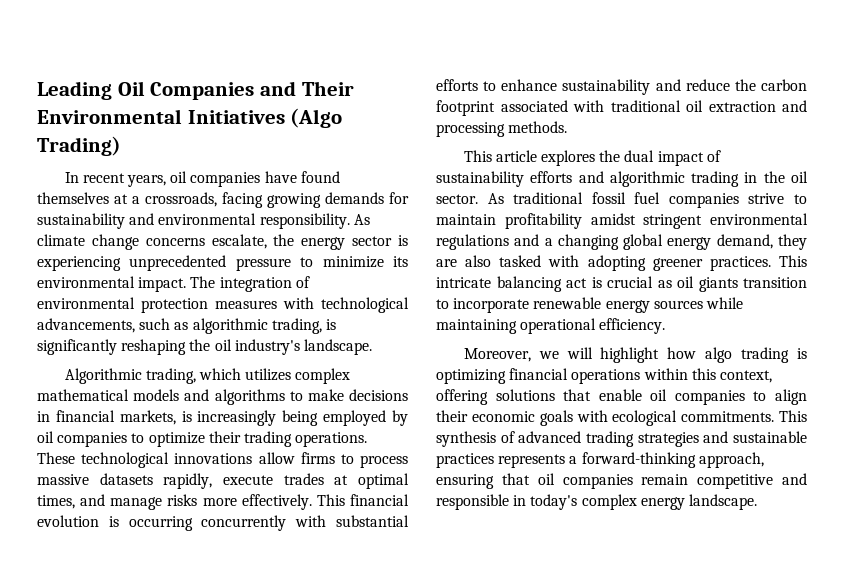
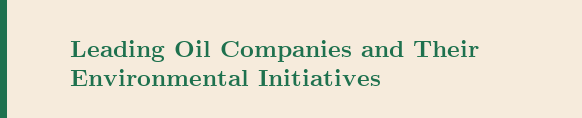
[290,108,343,128] [37,136,121,156] [64,171,340,187] [37,192,409,208] [37,213,370,229] [37,234,408,250] [37,255,408,271] [37,276,310,292] [37,297,409,313] [37,318,336,334] [37,339,372,355] [64,368,351,384] [37,389,408,405] [37,410,408,426] [37,431,368,447] [37,452,409,468] [37,473,409,489] [37,494,409,510] [37,515,409,531] [436,79,807,95] [436,100,807,116] [436,121,568,137] [463,150,721,166] [436,171,808,187] [436,192,807,208] [436,213,808,229] [436,234,807,250] [436,255,807,271] [436,276,807,292] [436,297,743,313] [436,318,666,334] [463,347,807,363] [436,368,772,384] [436,389,807,405] [436,410,807,426] [436,431,807,447] [436,452,764,468] [436,473,807,489] [436,494,757,510] (Algo Trading) // In recent years, oil companies have found themselves at a crossroads, facing growing demands for sustainability and environmental responsibility. As climate change concerns escalate, the energy sector is experiencing unprecedented pressure to minimize its environmental impact. The integration of environmental protection measures with technological advancements, such as algorithmic trading, is significantly reshaping the oil industry's landscape. // Algorithmic trading, which utilizes complex mathematical models and algorithms to make decisions in financial markets, is increasingly being employed by oil companies to optimize their trading operations. These technological innovations allow firms to process massive datasets rapidly, execute trades at optimal times, and manage risks more effectively. This financial evolution is occurring concurrently with substantial efforts to enhance sustainability and reduce the carbon footprint associated with traditional oil extraction and processing methods. // This article explores the dual impact of sustainability efforts and algorithmic trading in the oil sector. As traditional fossil fuel companies strive to maintain profitability amidst stringent environmental regulations and a changing global energy demand, they are also tasked with adopting greener practices. This intricate balancing act is crucial as oil giants transition to incorporate renewable energy sources while maintaining operational efficiency. // Moreover, we will highlight how algo trading is optimizing financial operations within this context, offering solutions that enable oil companies to align their economic goals with ecological commitments. This synthesis of advanced trading strategies and sustainable practices represents a forward-thinking approach, ensuring that oil companies remain competitive and responsible in today's complex energy landscape. -> (381, 77) none

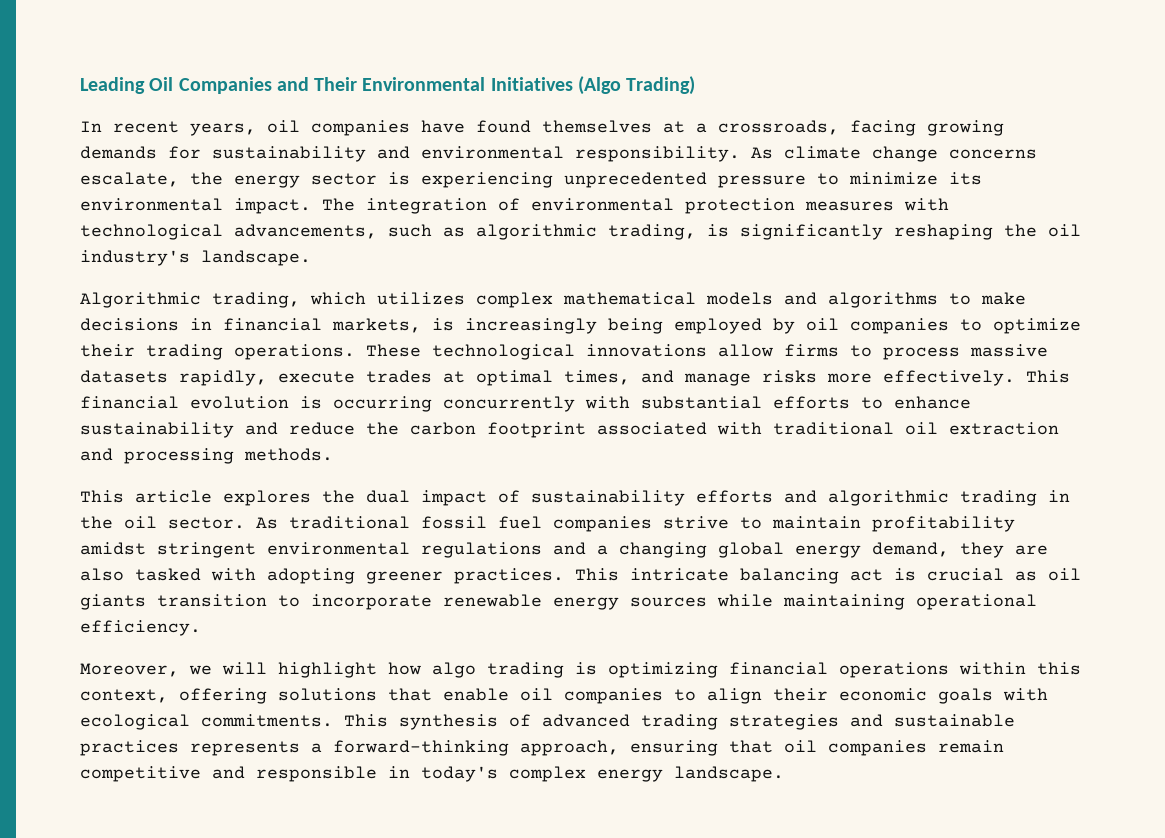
(381, 77) none -> [577,76,696,95] [80,120,1004,136] [80,146,1037,162] [80,172,982,188] [80,198,949,214] [80,224,1081,240] [80,250,311,266] [80,292,1026,308] [80,318,1081,334] [80,344,1048,360] [80,370,1070,386] [80,396,971,412] [80,422,1059,438] [80,448,333,464] [80,490,1070,506] [80,516,1015,532] [80,542,1048,558] [80,568,1081,584] [80,594,1037,610] [80,620,201,636] [80,662,1081,678] [80,688,1048,704] [80,714,1015,730] [80,740,1004,756] [80,766,784,782] (Algo Trading) // In recent years, oil companies have found themselves at a crossroads, facing growing demands for sustainability and environmental responsibility. As climate change concerns escalate, the energy sector is experiencing unprecedented pressure to minimize its environmental impact. The integration of environmental protection measures with technological advancements, such as algorithmic trading, is significantly reshaping the oil industry's landscape. // Algorithmic trading, which utilizes complex mathematical models and algorithms to make decisions in financial markets, is increasingly being employed by oil companies to optimize their trading operations. These technological innovations allow firms to process massive datasets rapidly, execute trades at optimal times, and manage risks more effectively. This financial evolution is occurring concurrently with substantial efforts to enhance sustainability and reduce the carbon footprint associated with traditional oil extraction and processing methods. // This article explores the dual impact of sustainability efforts and algorithmic trading in the oil sector. As traditional fossil fuel companies strive to maintain profitability amidst stringent environmental regulations and a changing global energy demand, they are also tasked with adopting greener practices. This intricate balancing act is crucial as oil giants transition to incorporate renewable energy sources while maintaining operational efficiency. // Moreover, we will highlight how algo trading is optimizing financial operations within this context, offering solutions that enable oil companies to align their economic goals with ecological commitments. This synthesis of advanced trading strategies and sustainable practices represents a forward-thinking approach, ensuring that oil companies remain competitive and responsible in today's complex energy landscape.

